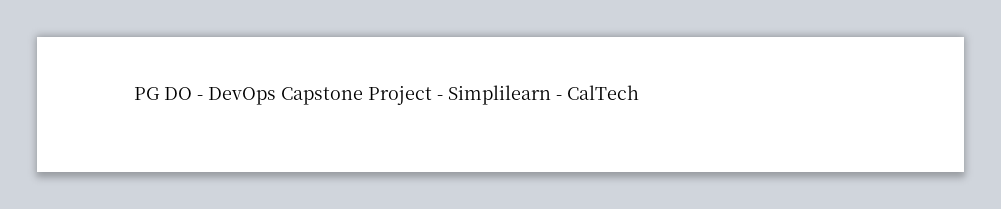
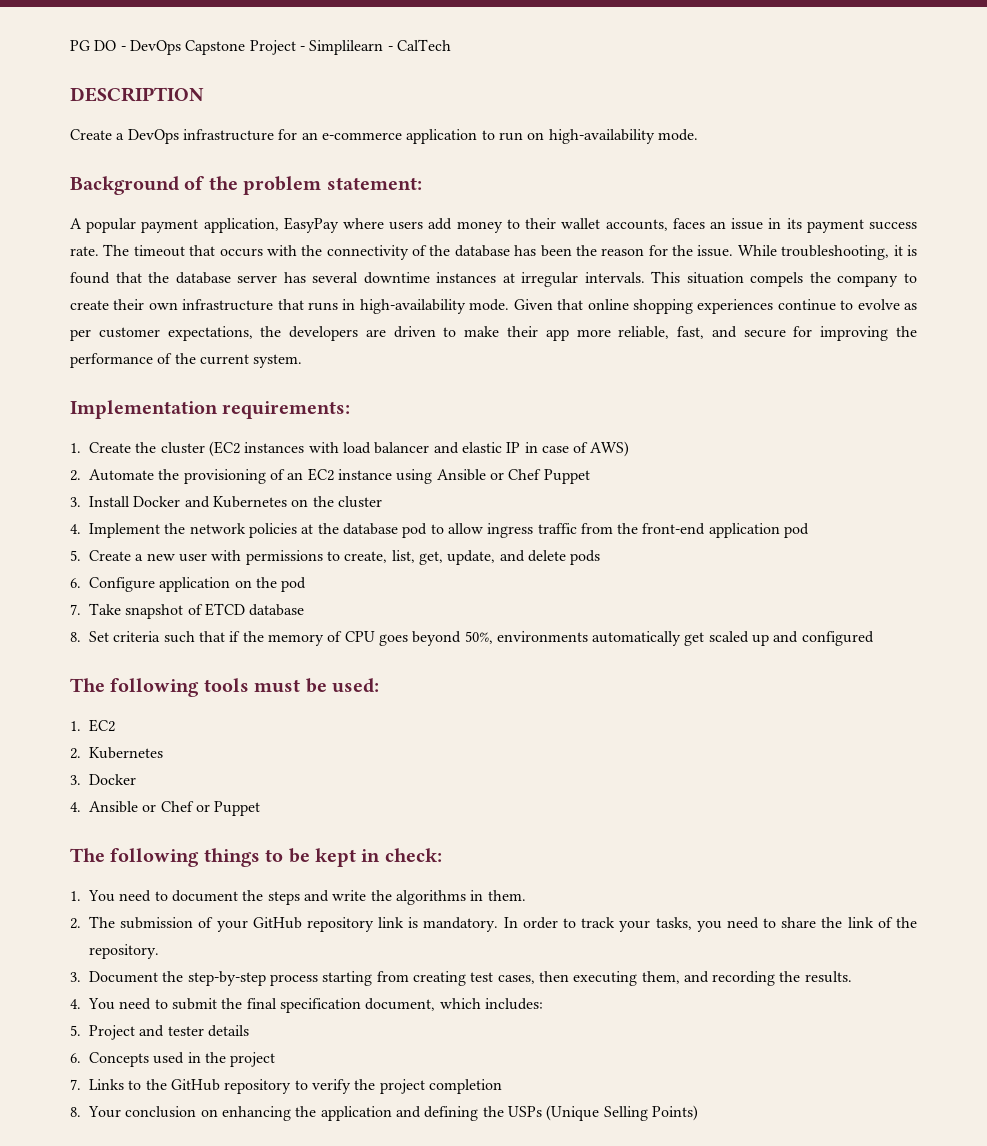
(639, 92) none -> [70,87,204,102] [70,129,698,144] [70,176,422,195] [70,217,918,233] [70,244,918,260] [70,271,917,287] [70,299,917,314] [70,326,918,341] [70,353,303,368] [70,400,351,419] [70,441,630,457] [70,468,590,484] [70,496,382,508] [70,523,810,538] [70,550,601,565] [70,577,307,592] [70,603,305,619] [70,631,874,646] [70,678,379,697] [70,719,115,732] [70,747,163,759] [70,774,136,785] [70,801,261,816] [70,848,442,867] [70,890,526,905] [70,916,917,932] [89,944,159,959] [70,971,852,986] [70,998,543,1013] [70,1025,249,1040] [70,1052,276,1067] [70,1079,502,1094] [70,1105,698,1121] // DESCRIPTION // Create a DevOps infrastructure for an e-commerce application to run on high-availability mode. // Background of the problem statement: // A popular payment application, EasyPay where users add money to their wallet accounts, faces an issue in its payment success rate. The timeout that occurs with the connectivity of the database has been the reason for the issue. While troubleshooting, it is found that the database server has several downtime instances at irregular intervals. This situation compels the company to create their own infrastructure that runs in high-availability mode. Given that online shopping experiences continue to evolve as per customer expectations, the developers are driven to make their app more reliable, fast, and secure for improving the performance of the current system. // Implementation requirements: // 1. Create the cluster (EC2 instances with load balancer and elastic IP in case of AWS) // 2. Automate the provisioning of an EC2 instance using Ansible or Chef Puppet // 3. Install Docker and Kubernetes on the cluster // 4. Implement the network policies at the database pod to allow ingress traffic from the front-end application pod // 5. Create a new user with permissions to create, list, get, update, and delete pods // 6. Configure application on the pod // 7. Take snapshot of ETCD database // 8. Set criteria such that if the memory of CPU goes beyond 50%, environments automatically get scaled up and configured // The following tools must be used: // 1. EC2 // 2. Kubernetes // 3. Docker // 4. Ansible or Chef or Puppet // The following things to be kept in check: // 1. You need to document the steps and write the algorithms in them. // 2. The submission of your GitHub repository link is mandatory. In order to track your tasks, you need to share the link of the repository. // 3. Document the step-by-step process starting from creating test cases, then executing them, and recording the results. // 4. You need to submit the final specification document, which includes: // 5. Project and tester details // 6. Concepts used in the project // 7. Links to the GitHub repository to verify the project completion // 8. Your conclusion on enhancing the application and defining the USPs (Unique Selling Points)

